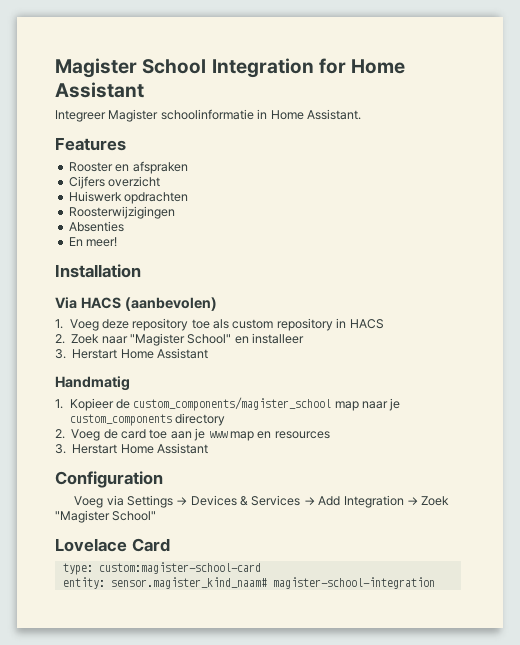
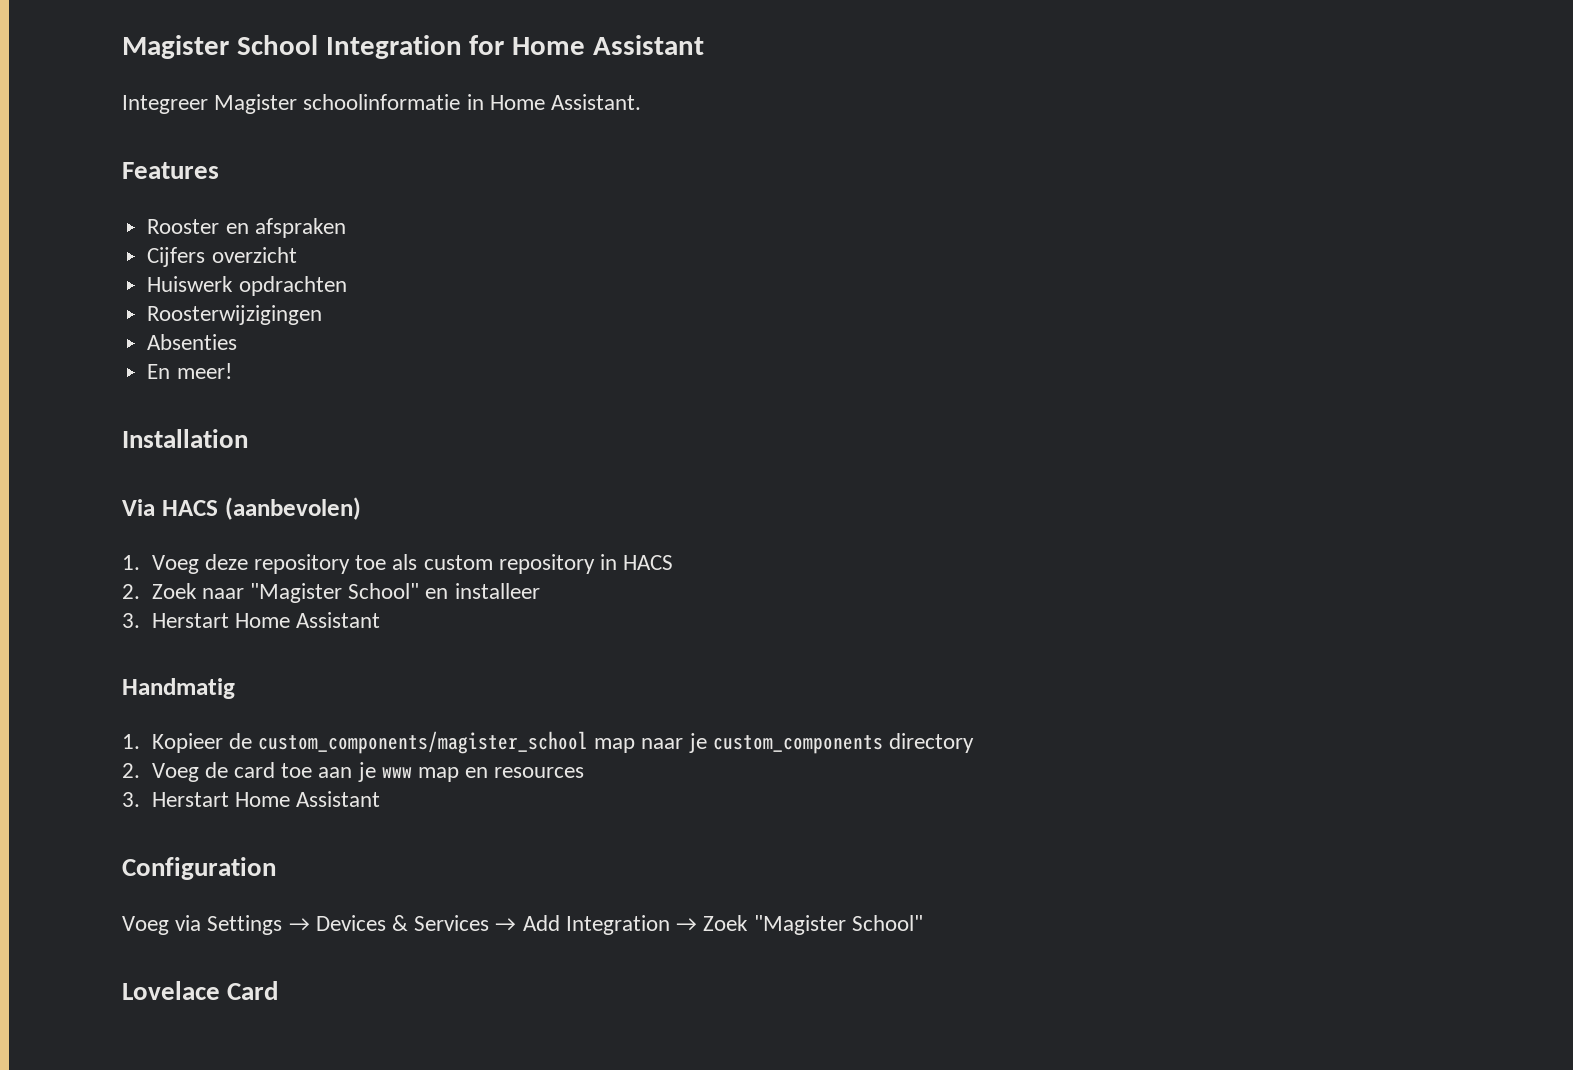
[62,562,261,575] [62,577,435,589] // type: custom:magister-school-card // entity: sensor.magister_kind_naam# magister-school-integration -> (279, 990) none

